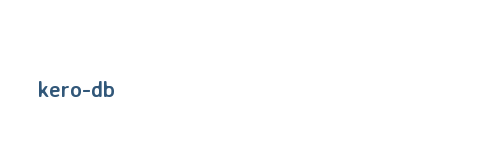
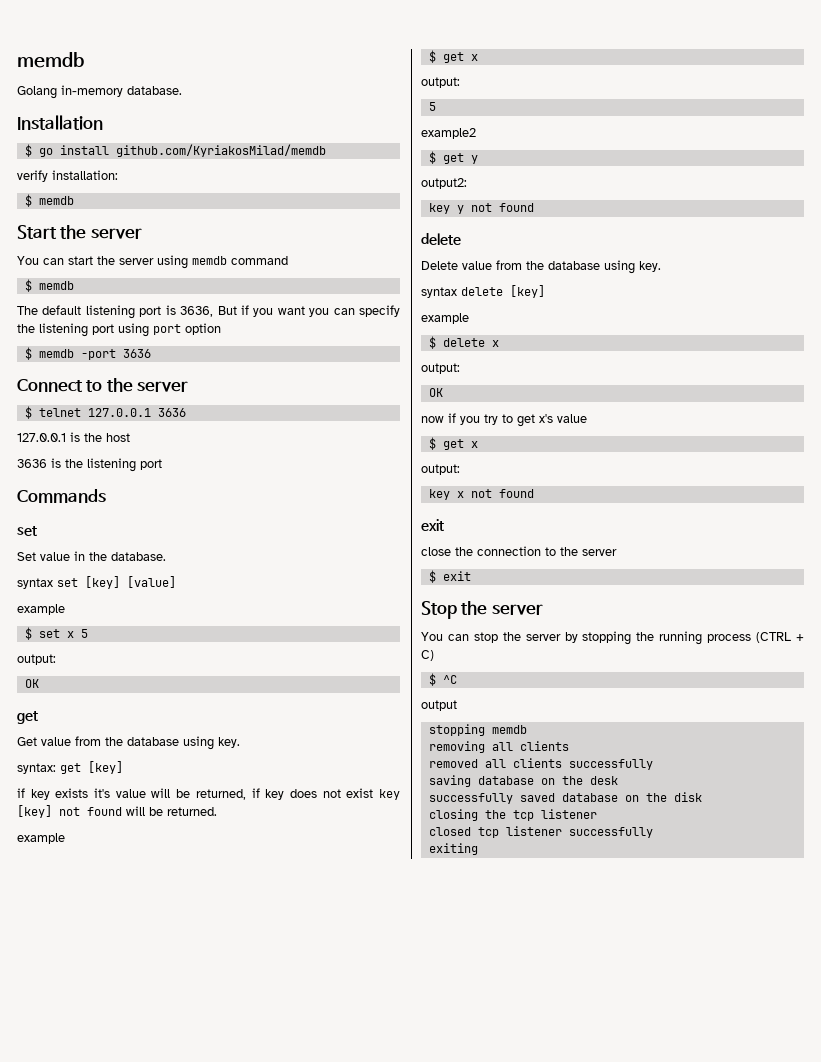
[38,81,115,97] kero-db -> [17,52,84,68] [17,85,182,99] [17,115,103,130] [24,144,326,157] [17,170,118,182] [24,194,74,207] [17,225,142,239] [17,255,288,269] [24,279,74,292] [17,305,400,319] [17,323,221,337] [24,347,151,360] [17,378,189,392] [24,406,186,419] [17,432,130,442] [17,458,162,472] [17,489,106,503] [17,526,37,536] [17,551,166,561] [17,576,176,589] [17,604,65,615] [24,627,88,640] [17,654,56,665] [24,679,39,688] [17,711,38,724] [17,736,240,750] [17,761,123,774] [17,788,400,800] [17,805,217,818] [17,833,65,844] [428,50,478,63] [421,77,460,88] [428,102,436,111] [421,128,476,139] [428,151,478,164] [421,178,467,189] [428,203,534,214] [421,233,461,245] [421,260,661,274] [421,285,545,298] [421,313,469,324] [428,336,499,349] [421,363,460,374] [428,388,443,397] [421,413,587,427] [428,437,478,450] [421,464,460,475] [428,489,534,500] [421,519,444,531] [421,546,617,556] [428,570,471,583] [421,601,543,619] [421,631,804,645] [421,650,434,661] [428,673,457,686] [421,700,457,711] [428,724,527,736] [428,741,569,753] [428,758,653,770] [428,775,618,787] [428,792,702,804] [428,809,597,821] [428,826,653,838] [428,843,478,855] memdb // Golang in-memory database. // Installation // $ go install github.com/KyriakosMilad/memdb // verify installation: // $ memdb // Start the server // You can start the server using memdb command // $ memdb // The default listening port is 3636, But if you want you can specify the listening port using port option // $ memdb -port 3636 // Connect to the server // $ telnet 127.0.0.1 3636 // 127.0.0.1 is the host // 3636 is the listening port // Commands // set // Set value in the database. // syntax set [key] [value] // example // $ set x 5 // output: // OK // get // Get value from the database using key. // syntax: get [key] // if key exists it's value will be returned, if key does not exist key [key] not found will be returned. // example // $ get x // output: // 5 // example2 // $ get y // output2: // key y not found // delete // Delete value from the database using key. // syntax delete [key] // example // $ delete x // output: // OK // now if you try to get x's value // $ get x // output: // key x not found // exit // close the connection to the server // $ exit // Stop the server // You can stop the server by stopping the running process (CTRL + C) // $ ^C // output // stopping memdb // removing all clients // removed all clients successfully // saving database on the desk // successfully saved database on the disk // closing the tcp listener // closed tcp listener successfully // exiting

